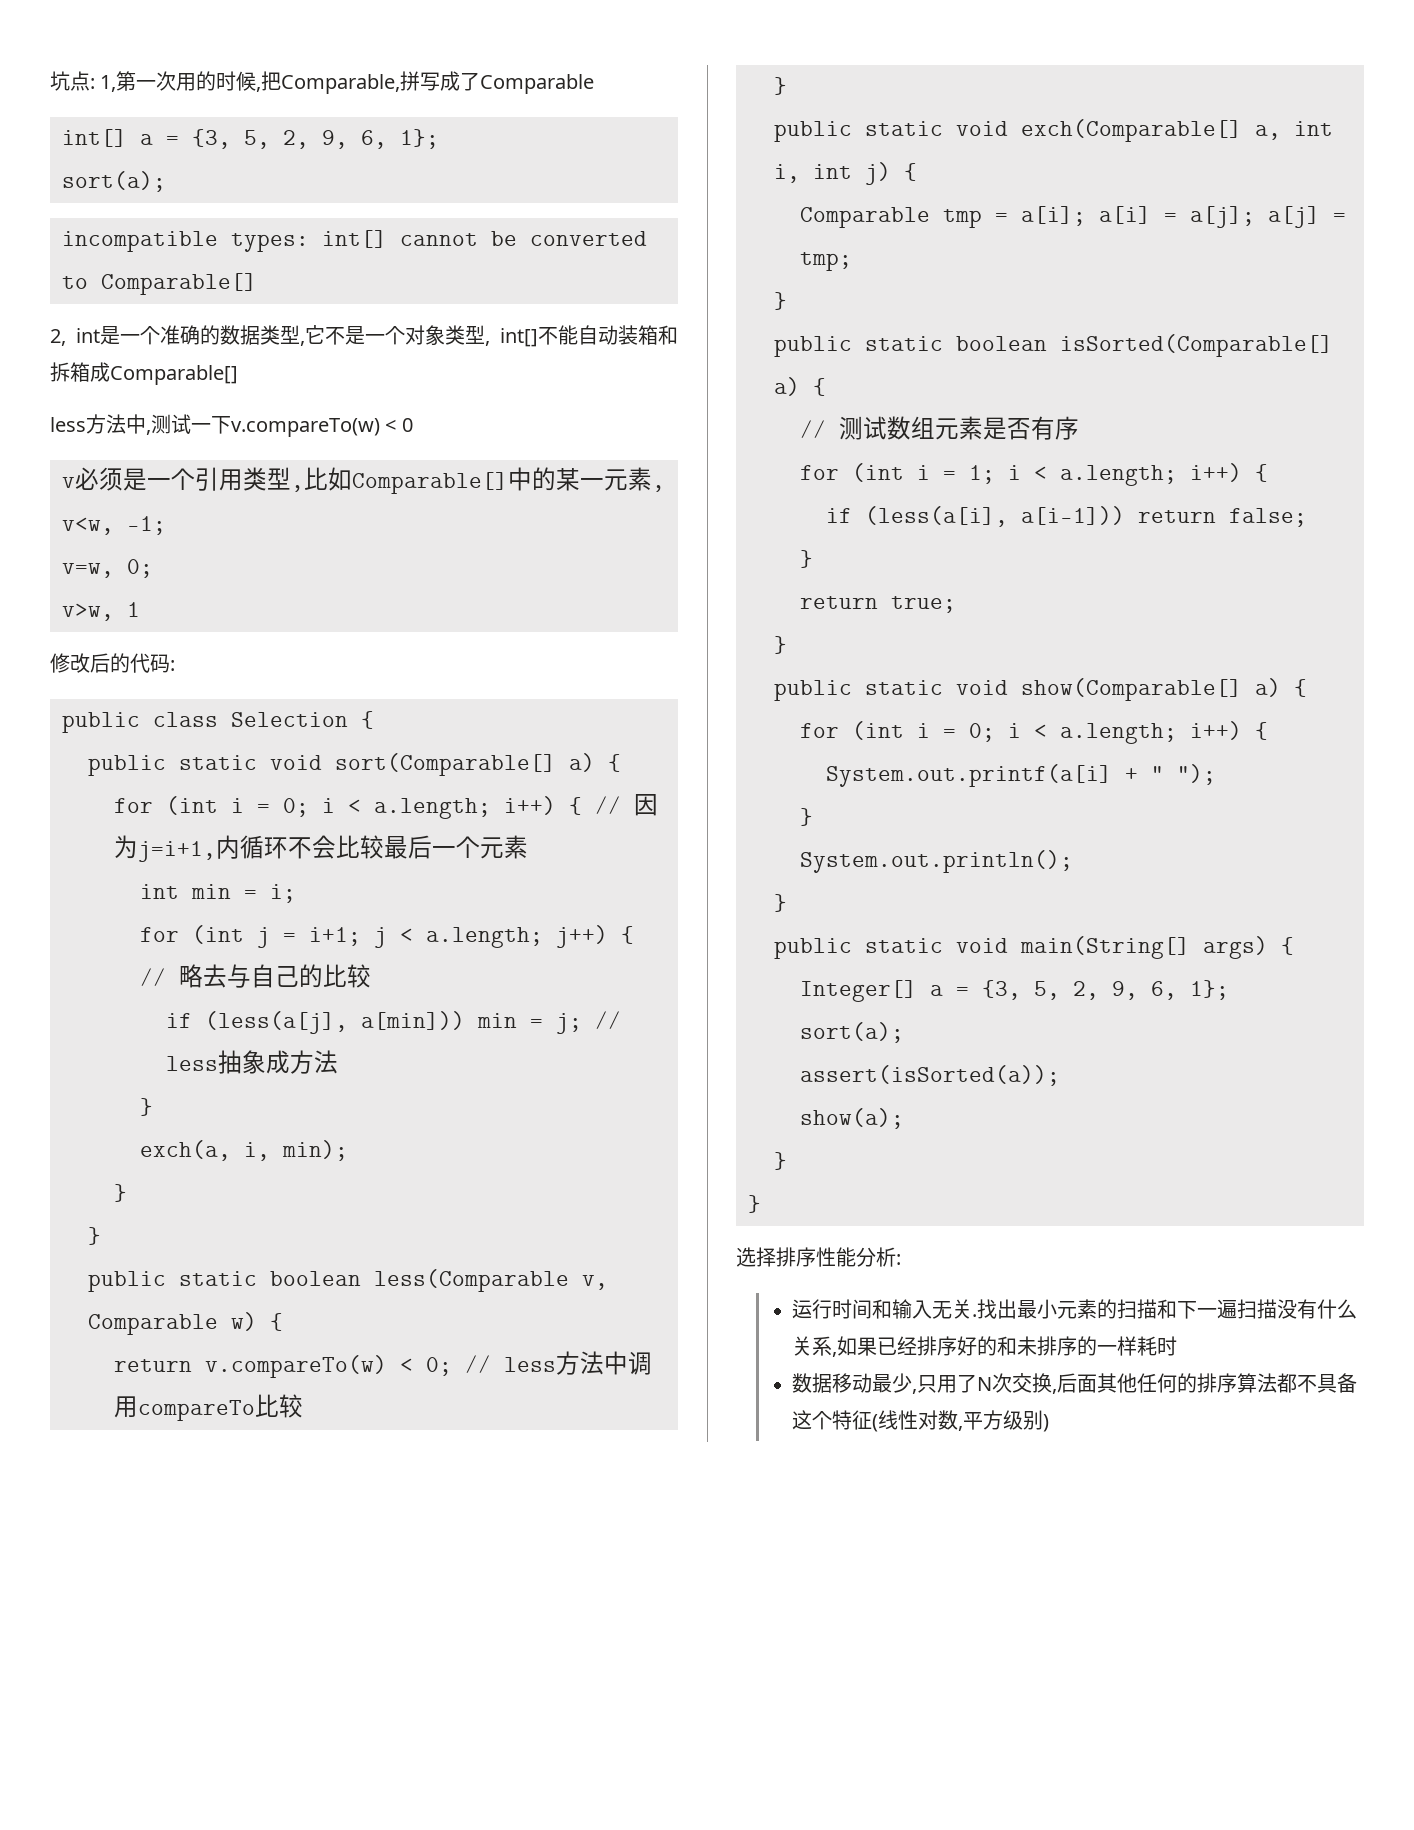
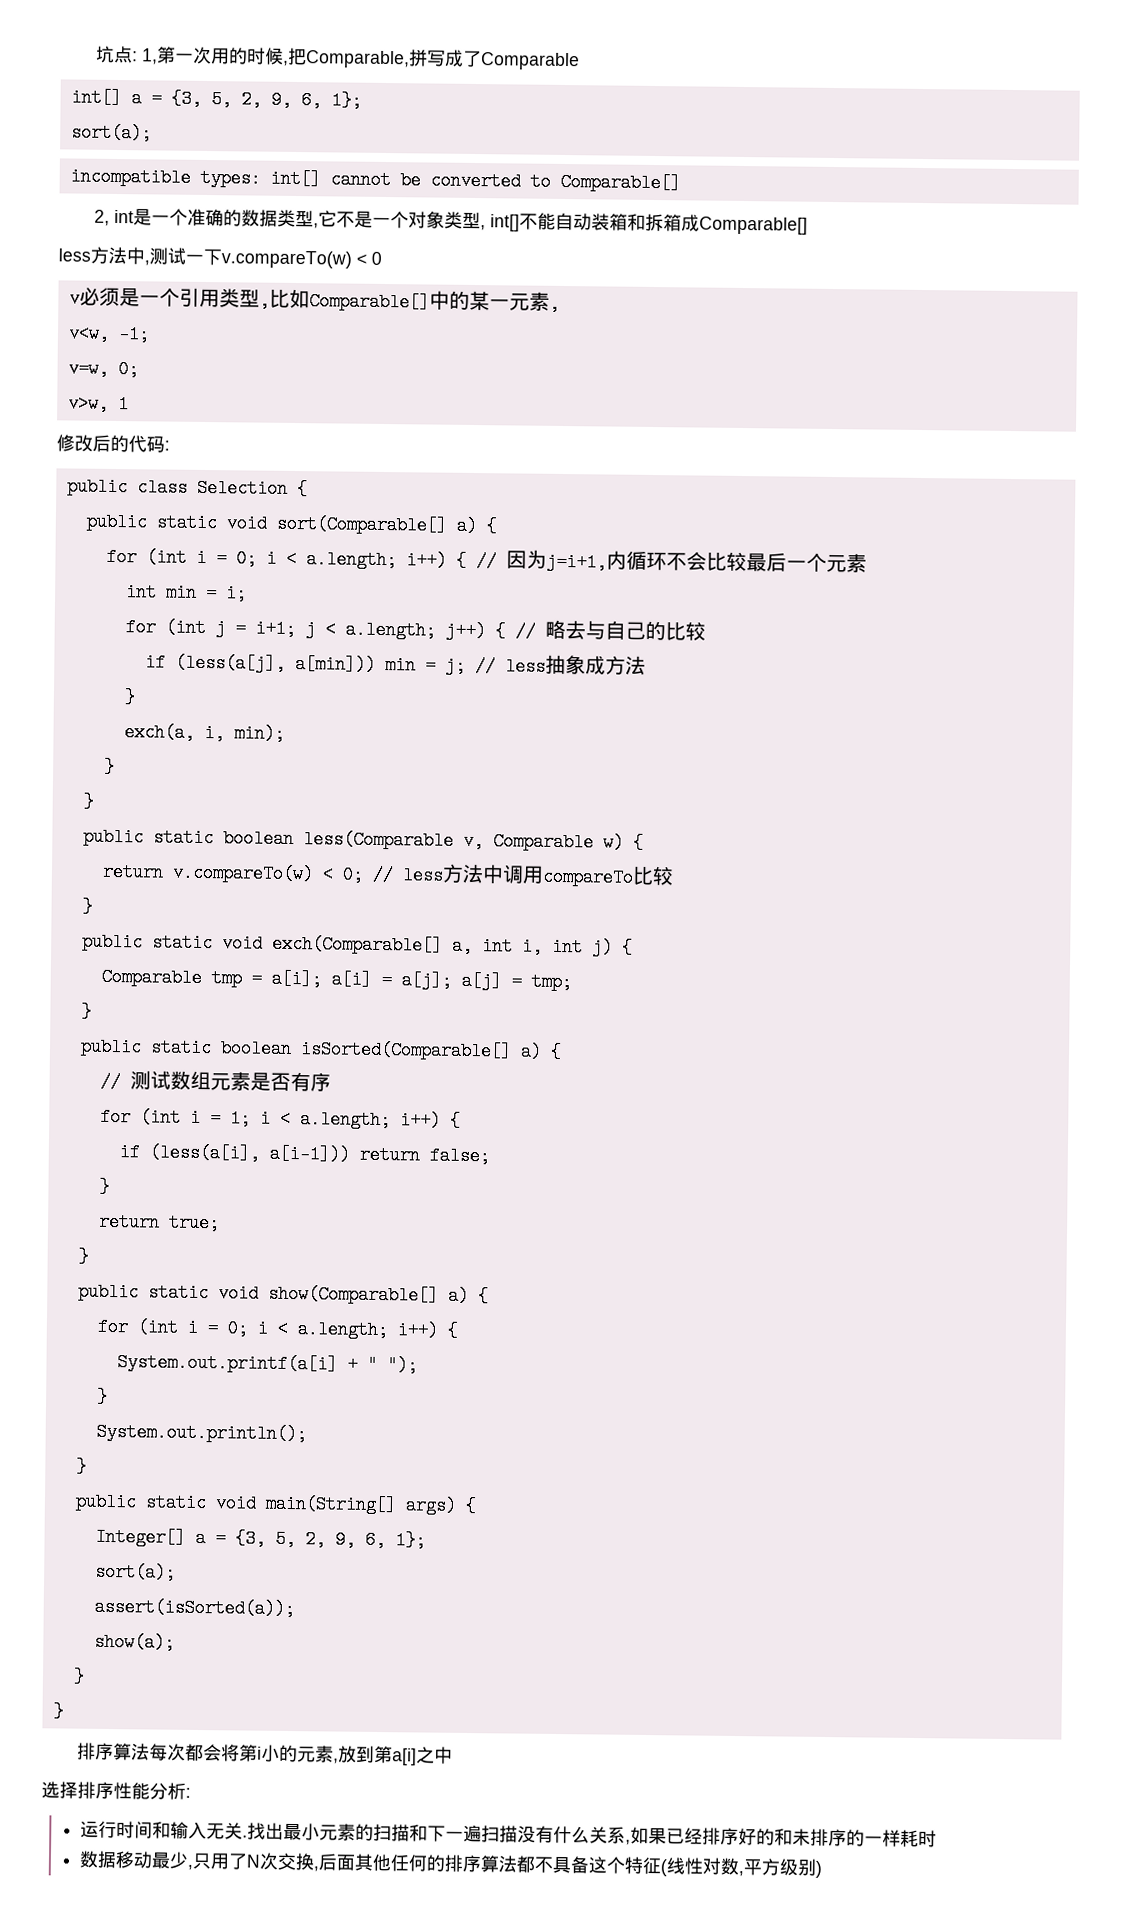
(761, 1204) none -> [77,1742,454,1766] // 排序算法每次都会将第i小的元素,放到第a[i]之中

